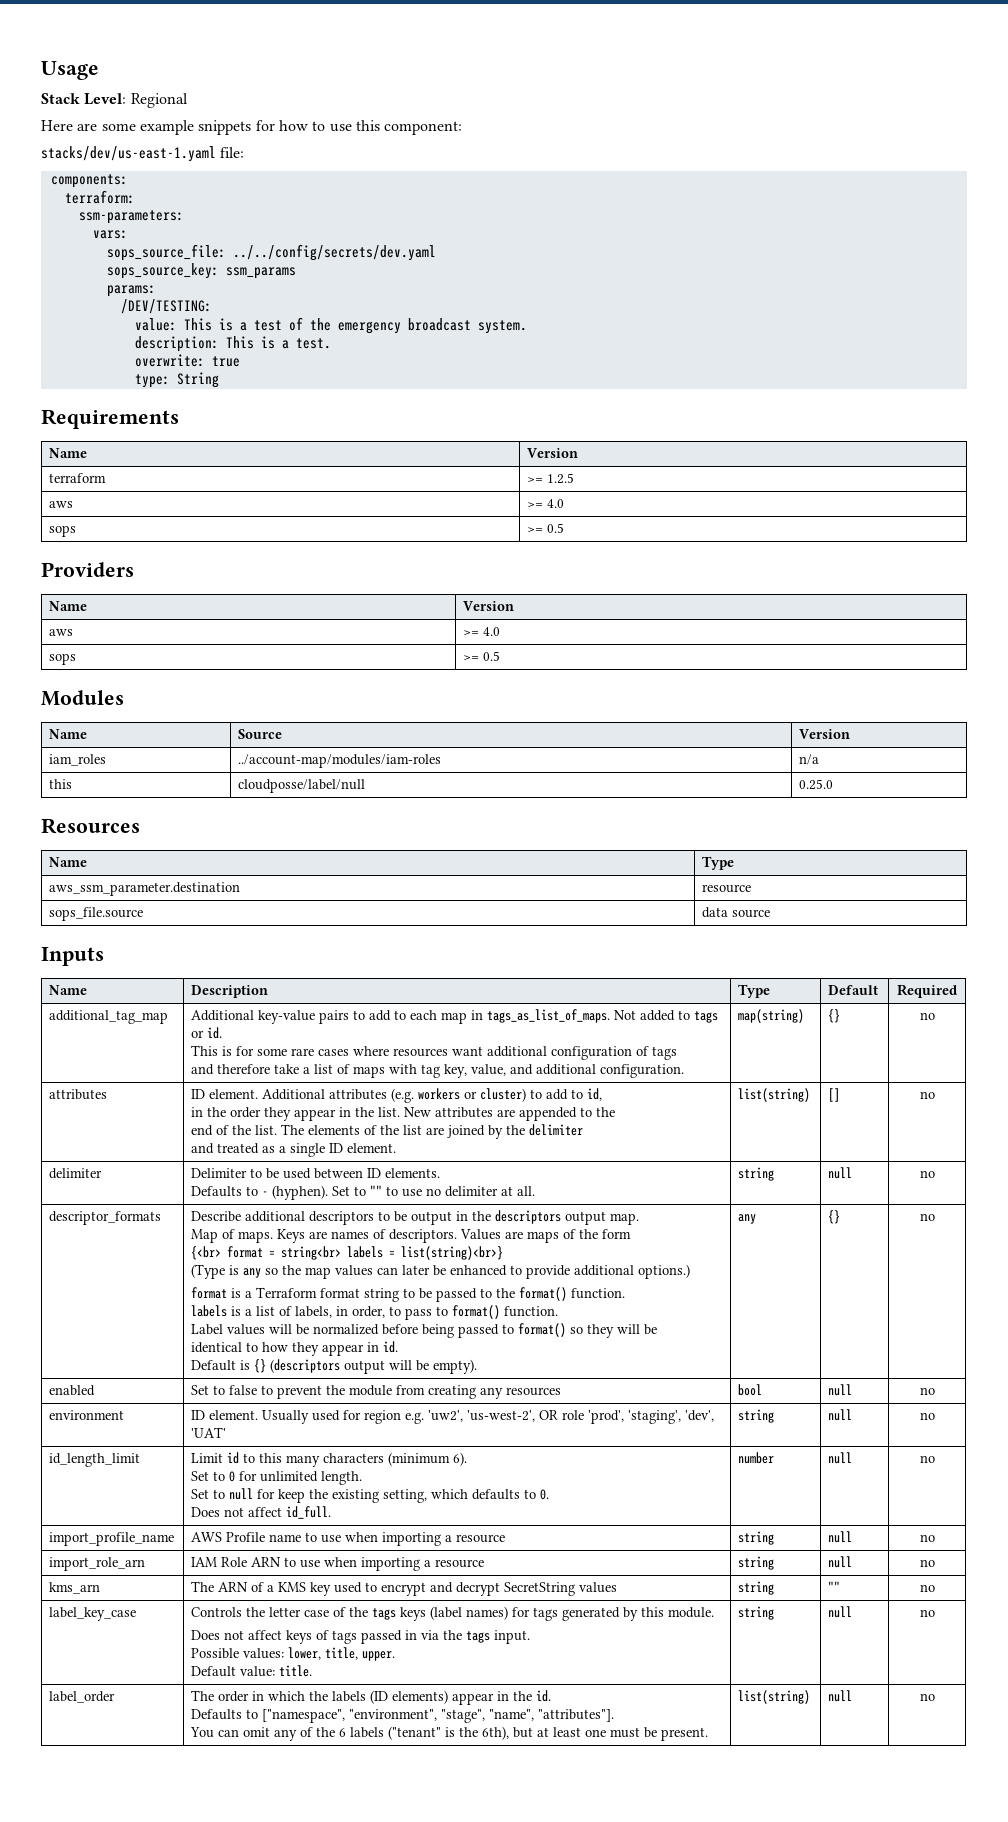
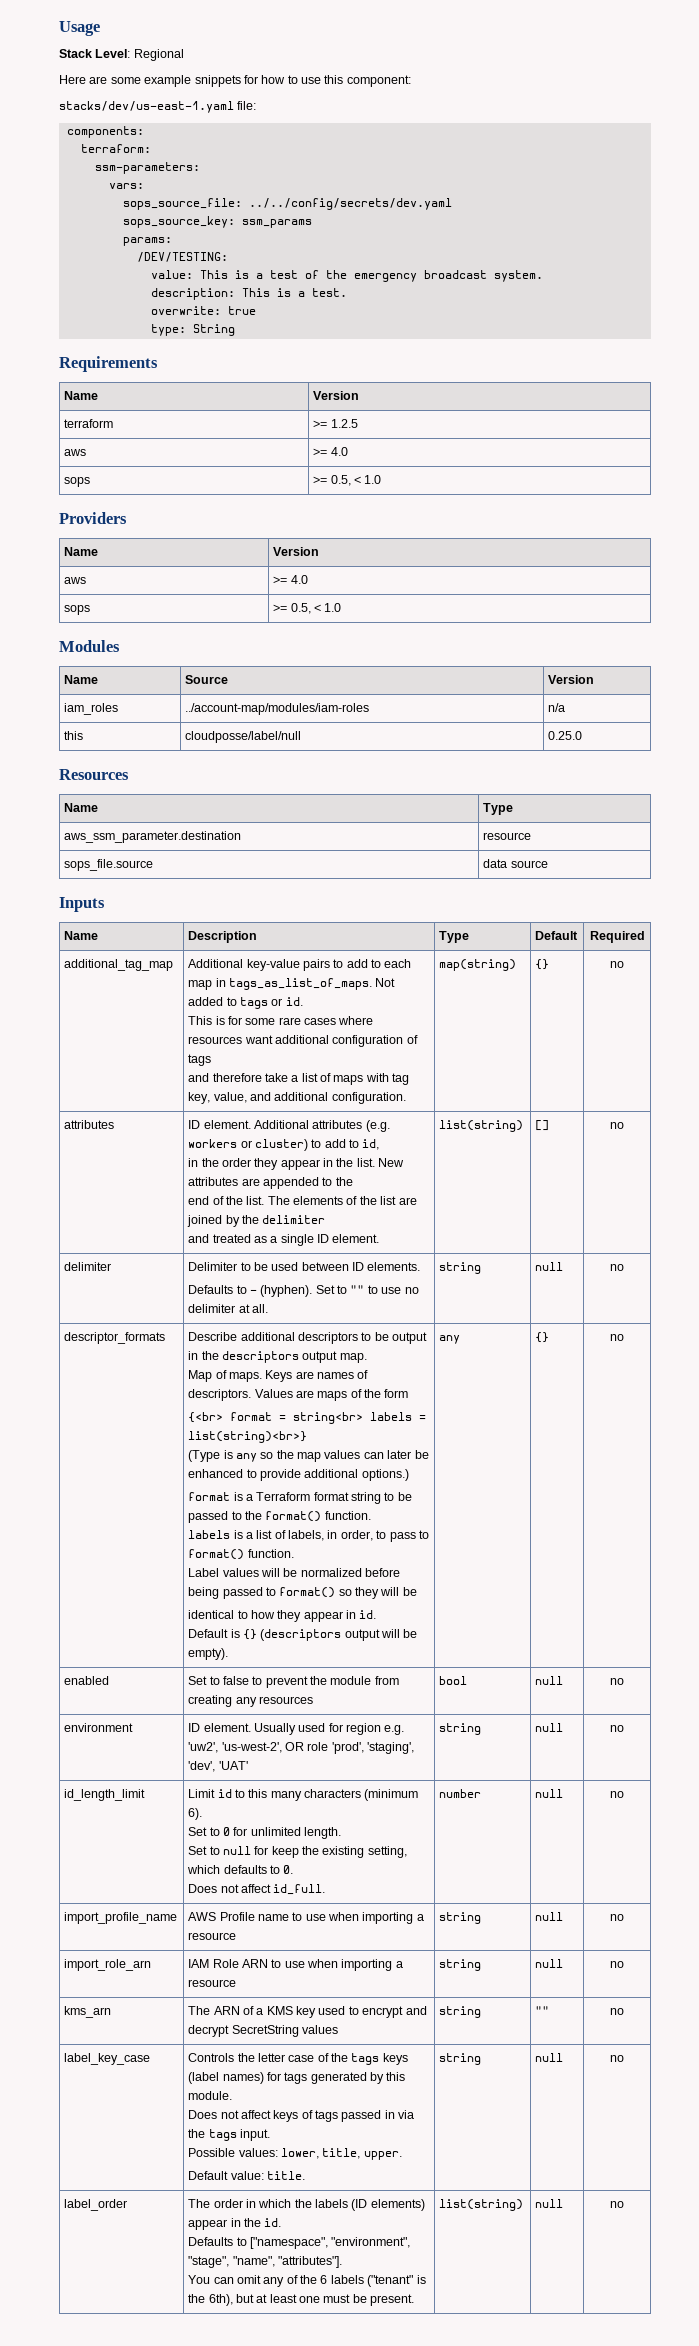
[547,523,565,533] 0.5 -> [330,475,382,486] 0.5, < 1.0
[483,651,501,661] 0.5 -> [290,603,342,614] 0.5, < 1.0

